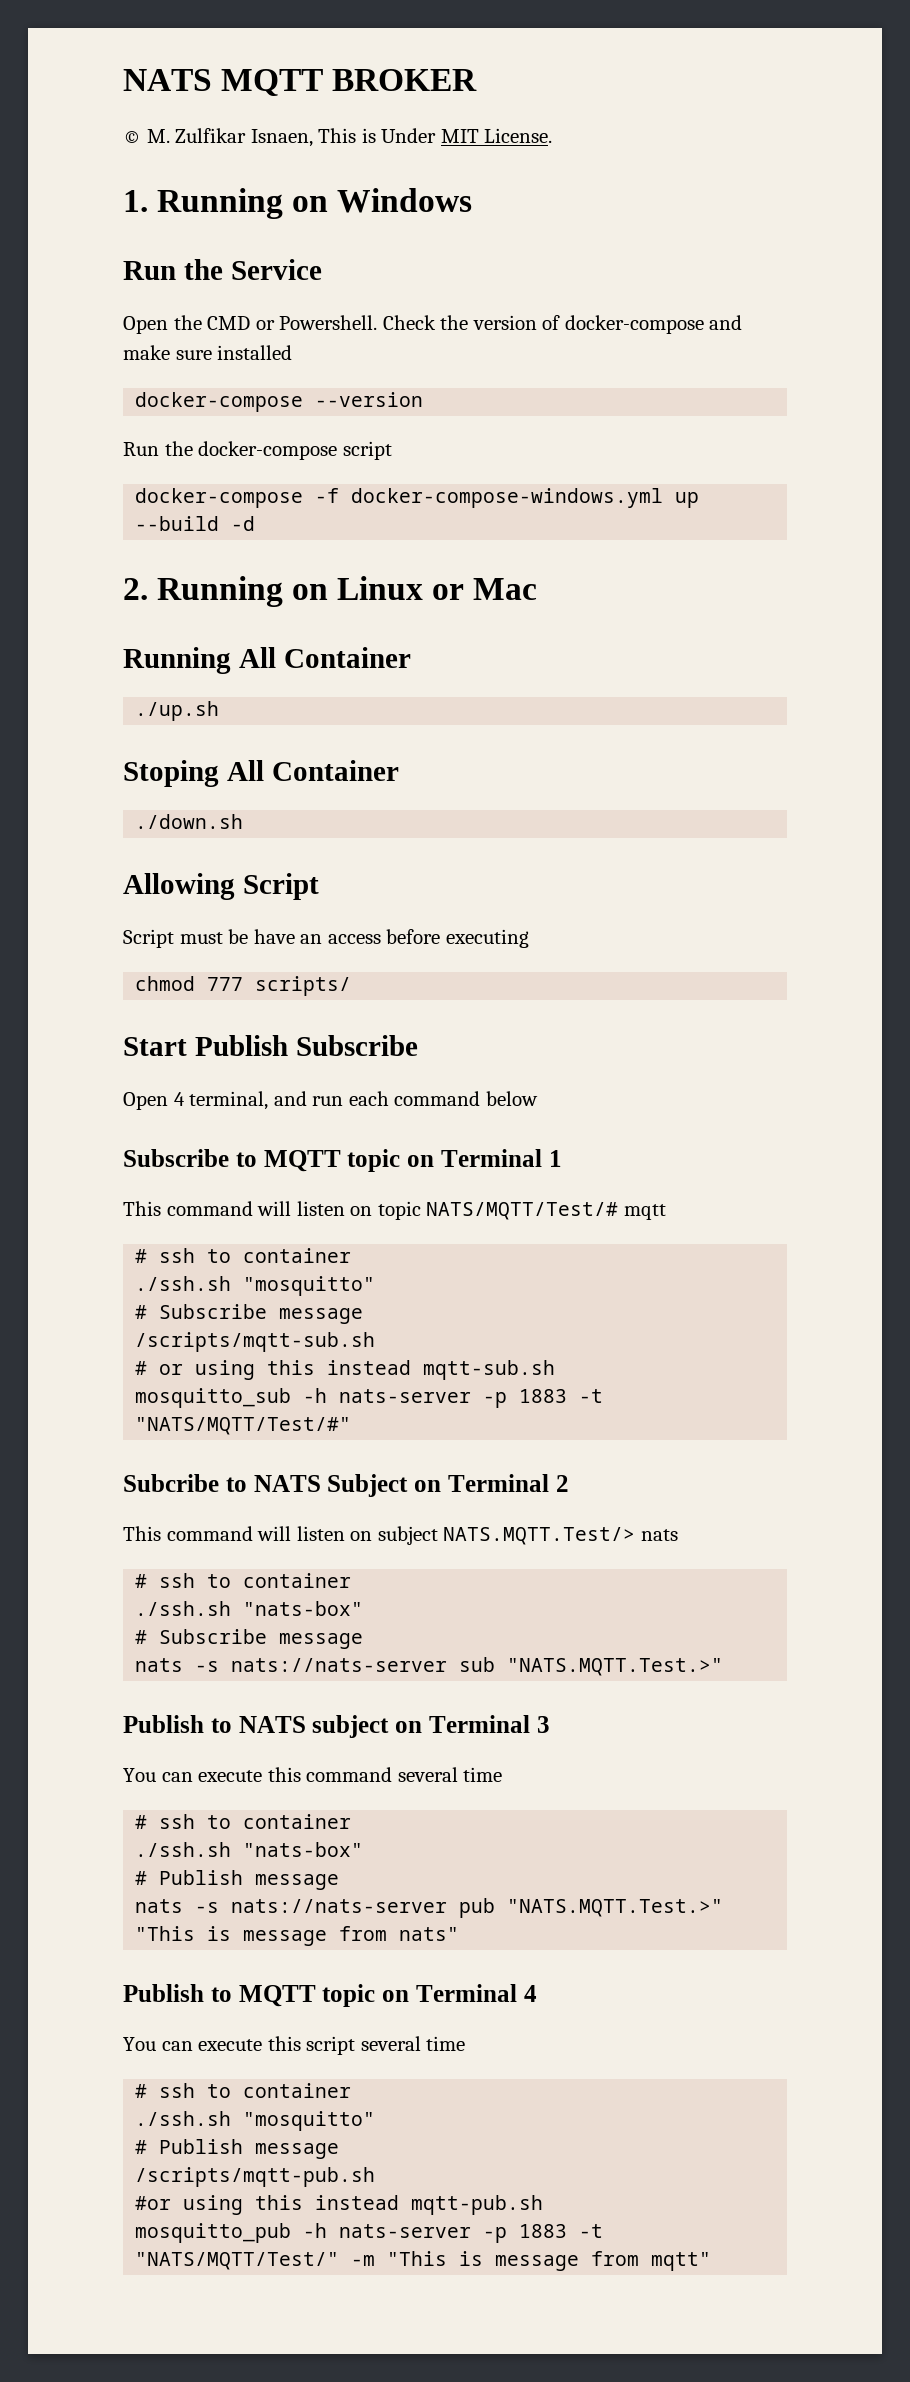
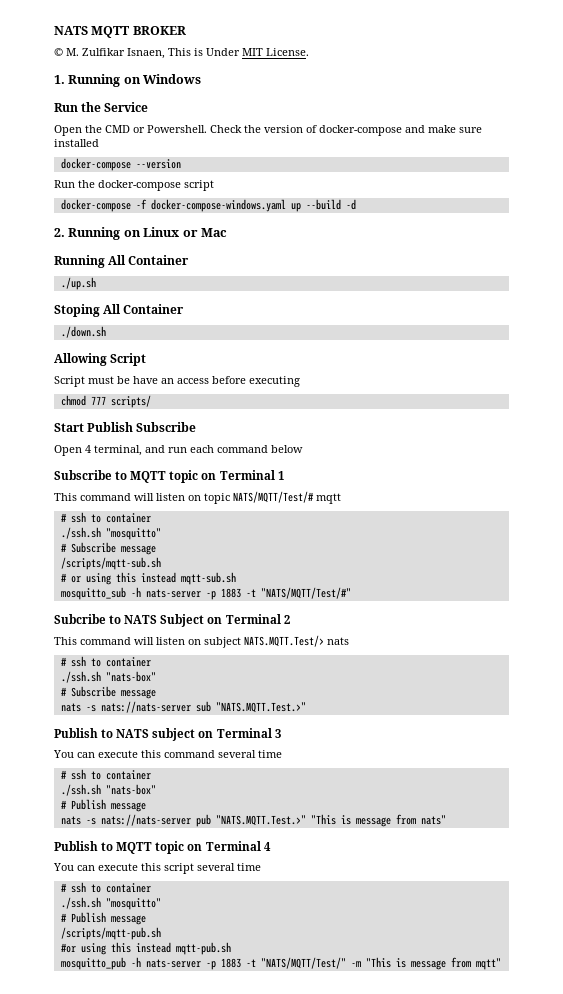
[351,488,664,508] docker-compose-windows.yml -> [150,199,286,212] docker-compose-windows.yaml

